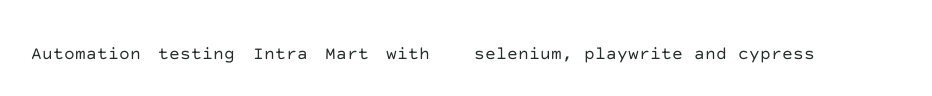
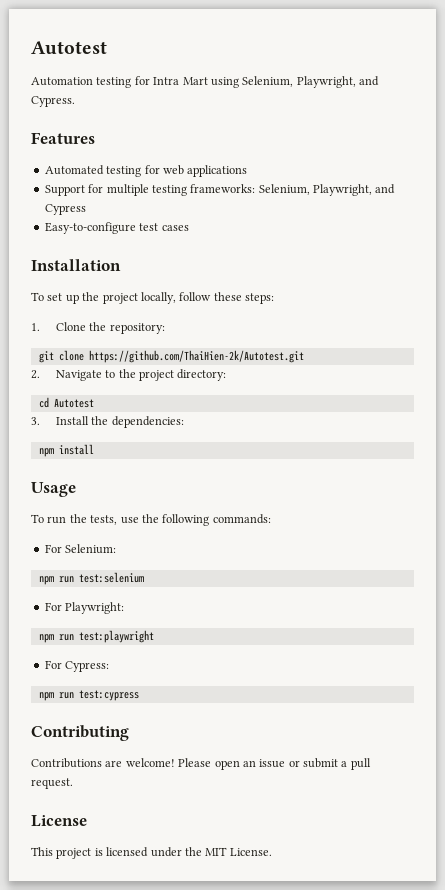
(31, 53) none -> [31,41,107,55] Autotest //
(236, 55) none -> [134,76,150,85] for
[386,47,815,63] with selenium, playwrite and cypress -> [210,76,379,88] [31,96,75,107] [31,132,95,144] [44,165,248,177] [44,184,396,196] [44,204,86,215] [44,222,189,234] [31,259,121,271] [31,292,274,304] [31,322,165,334] [38,350,304,363] [31,369,227,381] [38,397,94,408] [31,416,184,428] [38,444,94,457] [31,482,76,497] [31,514,271,526] [44,544,117,554] [38,572,144,585] [44,602,125,614] [38,630,154,643] [44,660,110,672] [38,690,139,701] [31,725,129,741] [31,758,371,770] [31,778,73,789] [31,815,87,827] [31,847,272,859] using Selenium, Playwright, and Cypress. // Features // Automated testing for web applications // Support for multiple testing frameworks: Selenium, Playwright, and Cypress // Easy-to-configure test cases // Installation // To set up the project locally, follow these steps: // 1. Clone the repository: // git clone https://github.com/ThaiHien-2k/Autotest.git // 2. Navigate to the project directory: // cd Autotest // 3. Install the dependencies: // npm install // Usage // To run the tests, use the following commands: // For Selenium: // npm run test:selenium // For Playwright: // npm run test:playwright // For Cypress: // npm run test:cypress // Contributing // Contributions are welcome! Please open an issue or submit a pull request. // License // This project is licensed under the MIT License.

